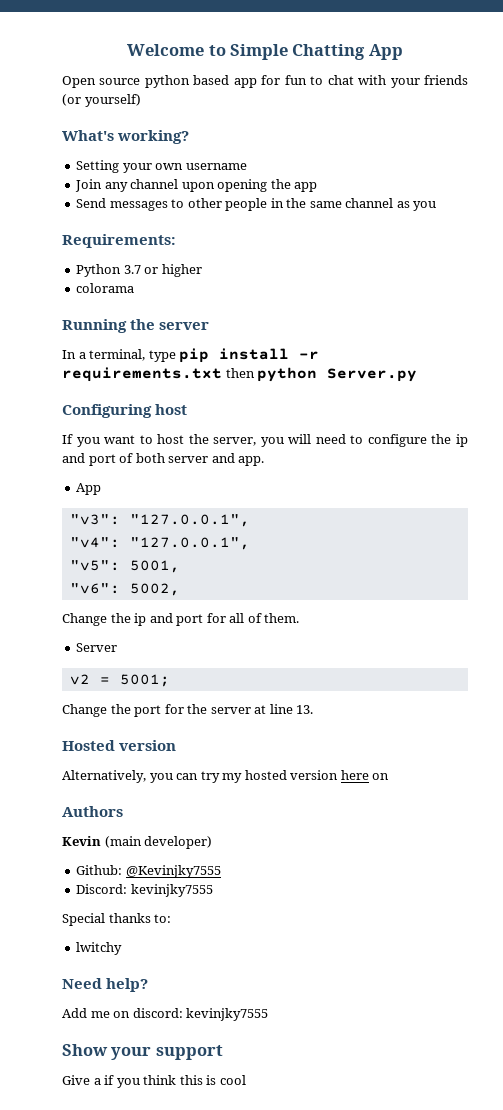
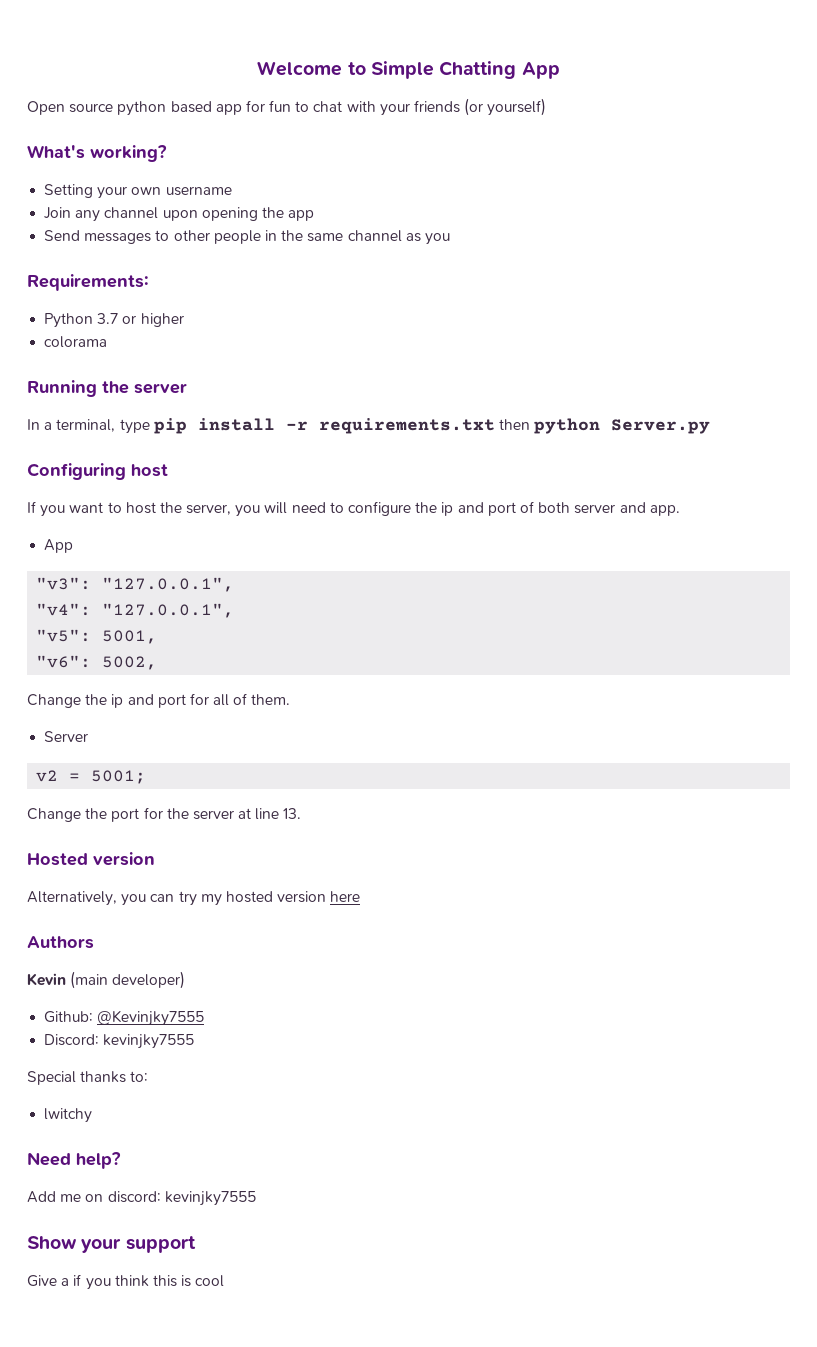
[372,773,390,780] on -> (361, 896) none

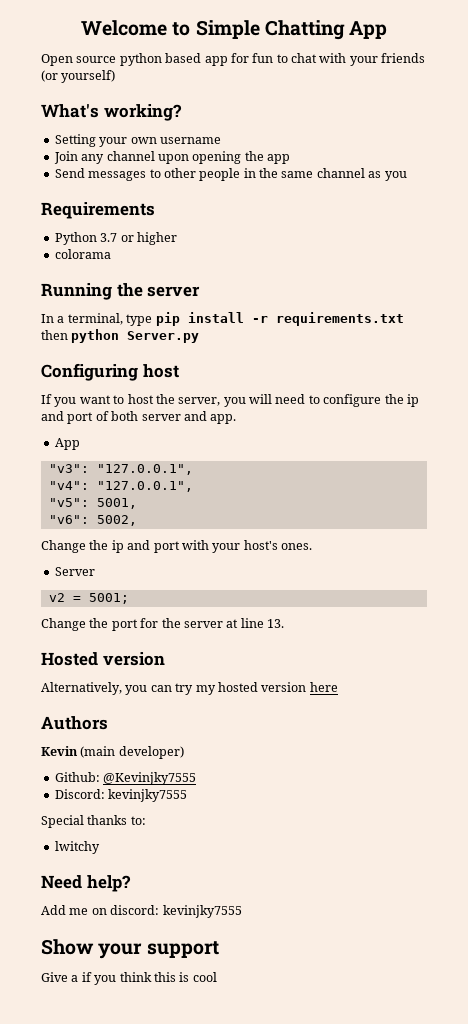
[27,274,149,291] Requirements: -> [41,202,155,219] Requirements
[189,693,291,706] for all of them. -> [181,540,312,553] with your host's ones.

